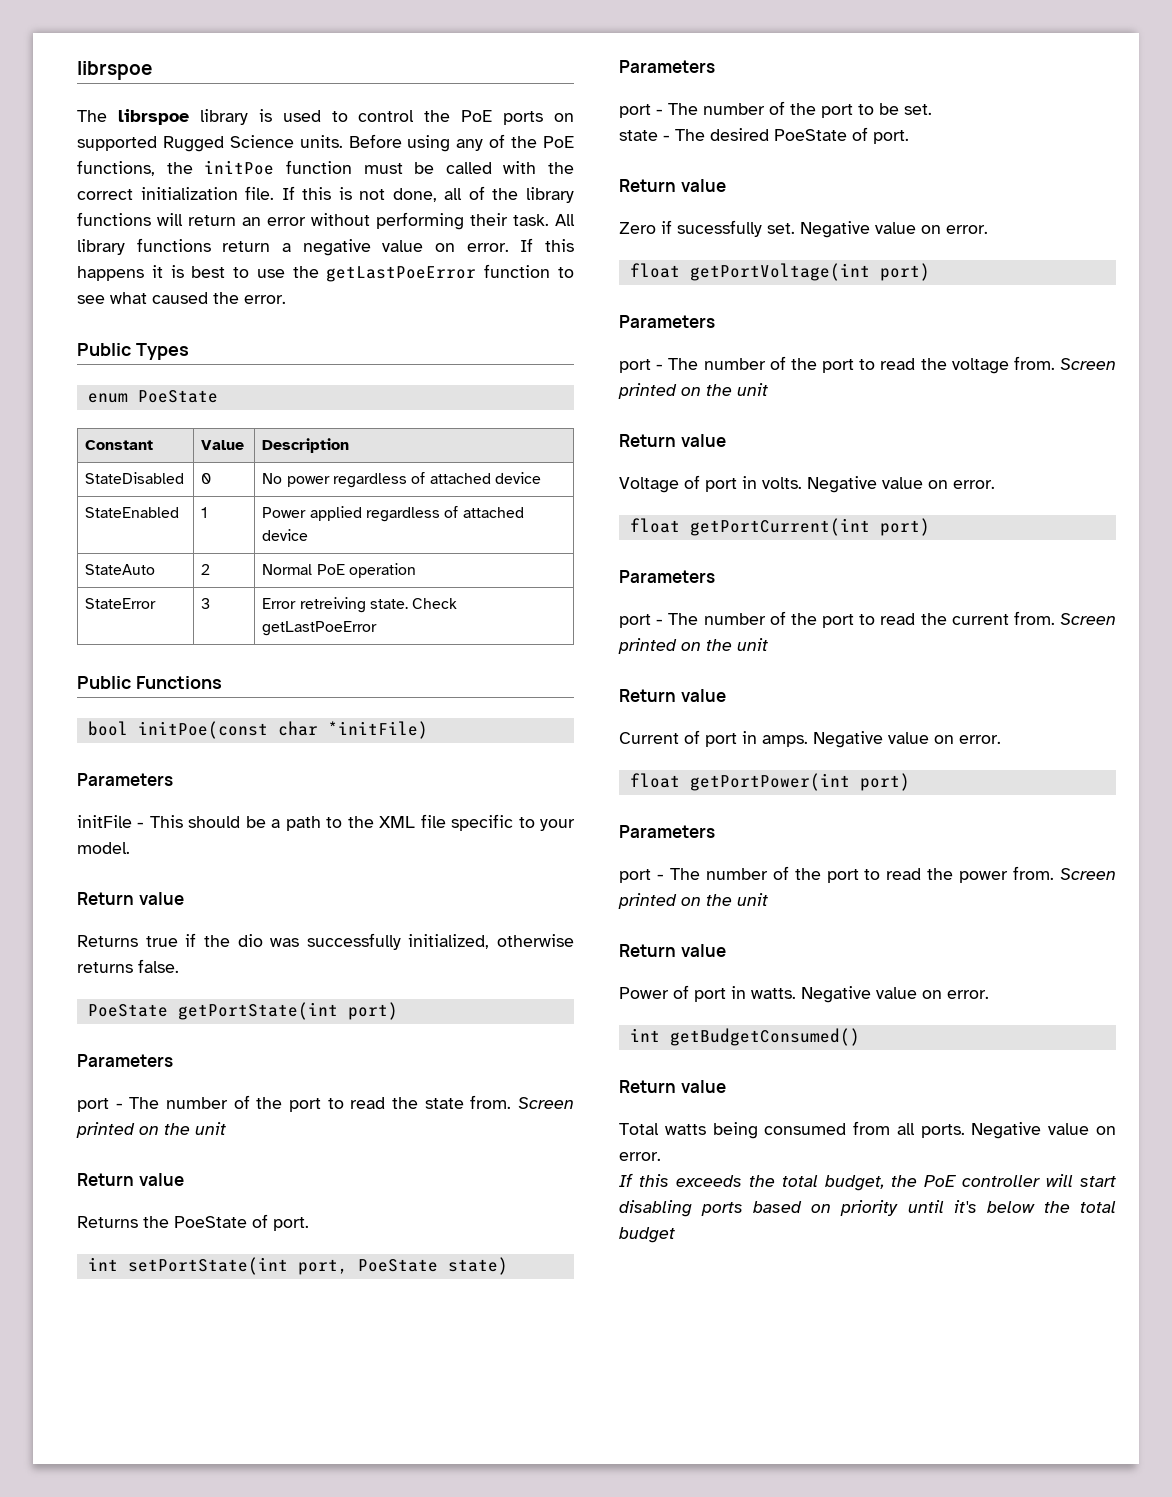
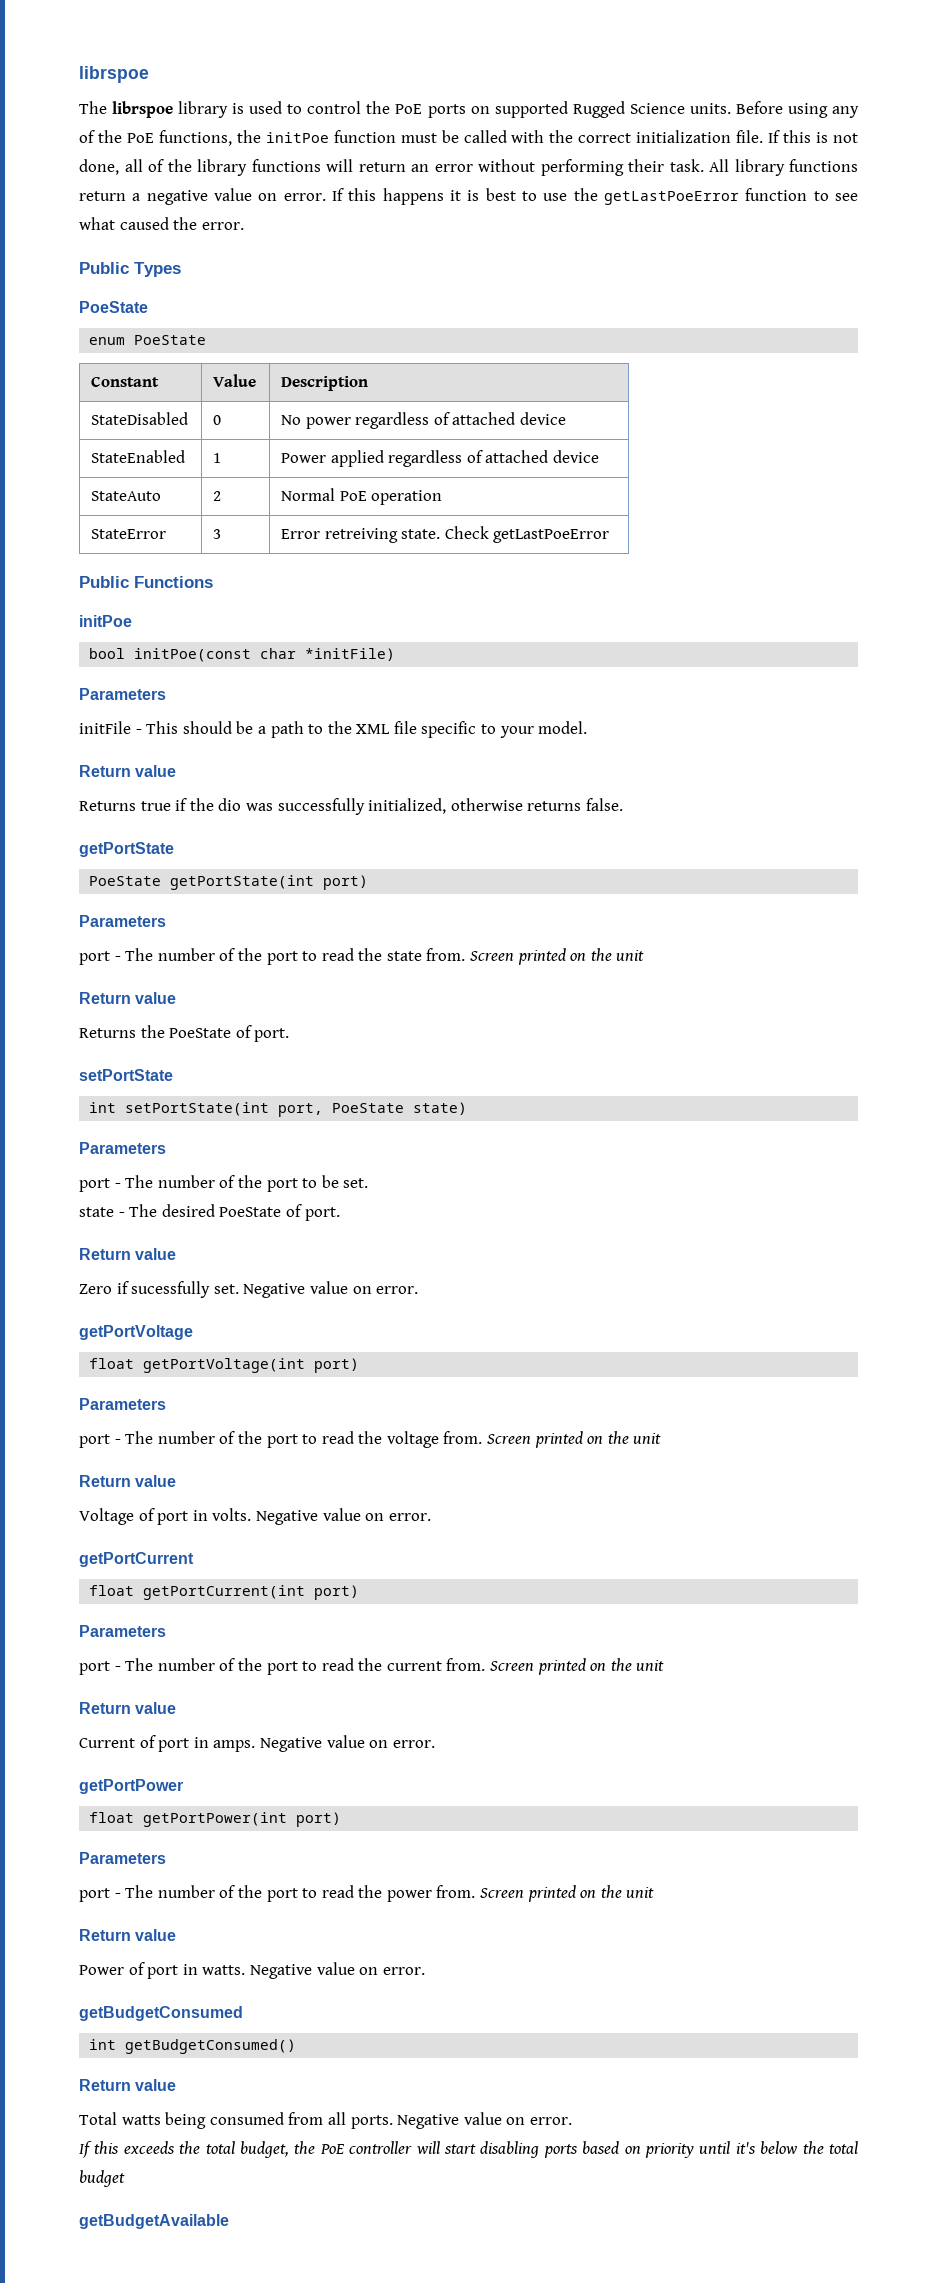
(189, 351) none -> [79,301,148,313] // PoeState
(222, 682) none -> [79,615,132,627] // initPoe
(179, 966) none -> [79,842,174,857] // getPortState
(309, 1224) none -> [79,1069,173,1081] // setPortState
(988, 229) none -> [79,1325,193,1340] // getPortVoltage
(995, 484) none -> [79,1552,194,1567] // getPortCurrent
(1001, 739) none -> [79,1779,183,1794] // getPortPower
(989, 994) none -> [79,2006,243,2021] // getBudgetConsumed
(675, 1235) none -> [79,2214,229,2229] // getBudgetAvailable

